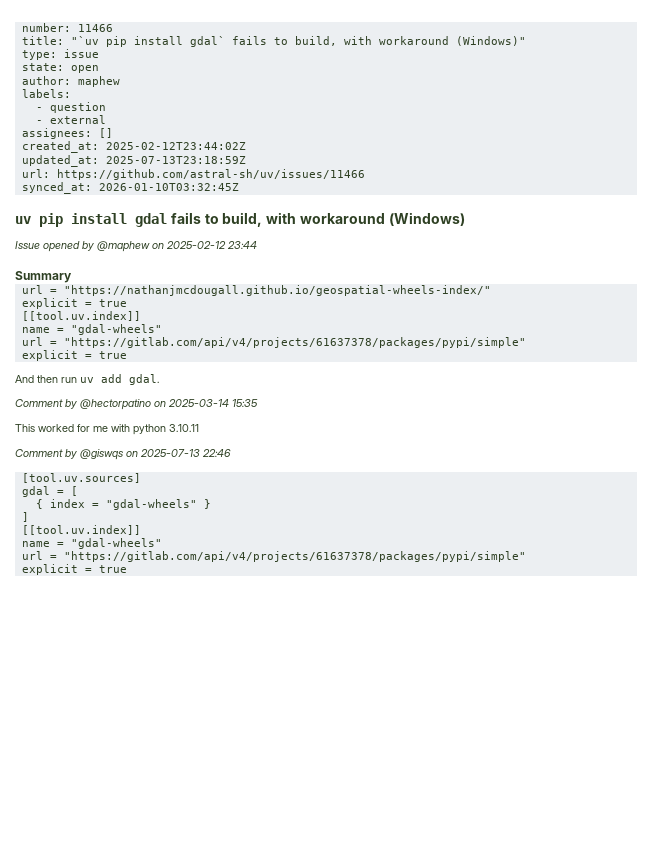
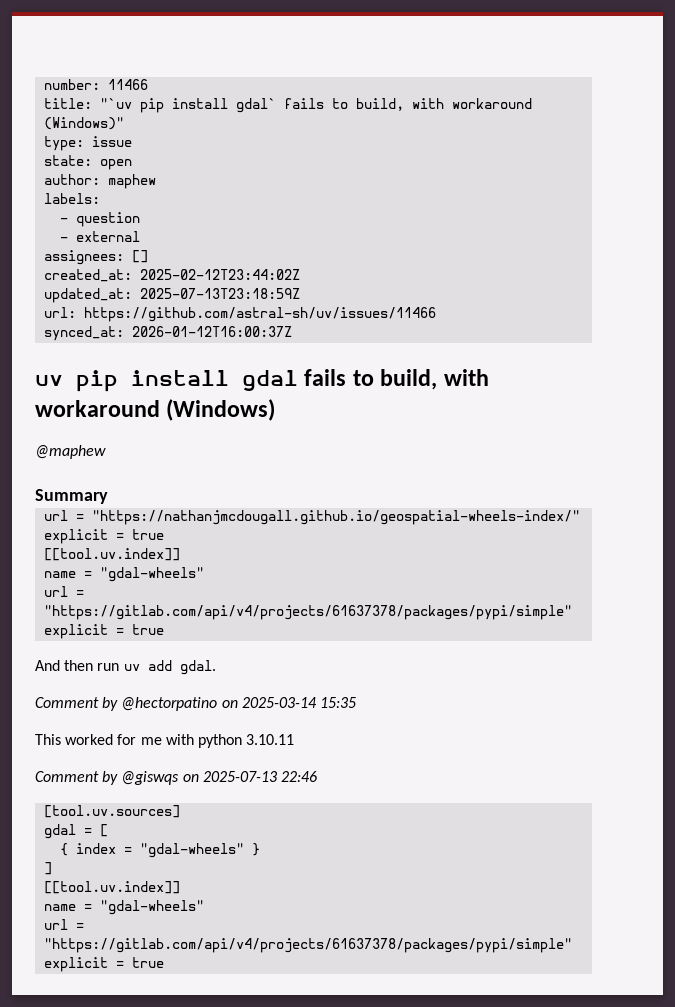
[98,183,239,191] 2026-01-10T03:32:45Z -> [132,326,293,337] 2026-01-12T16:00:37Z
[15,241,257,252] Issue opened by @maphew on 2025-02-12 23:44 -> [35,445,106,459] @maphew

